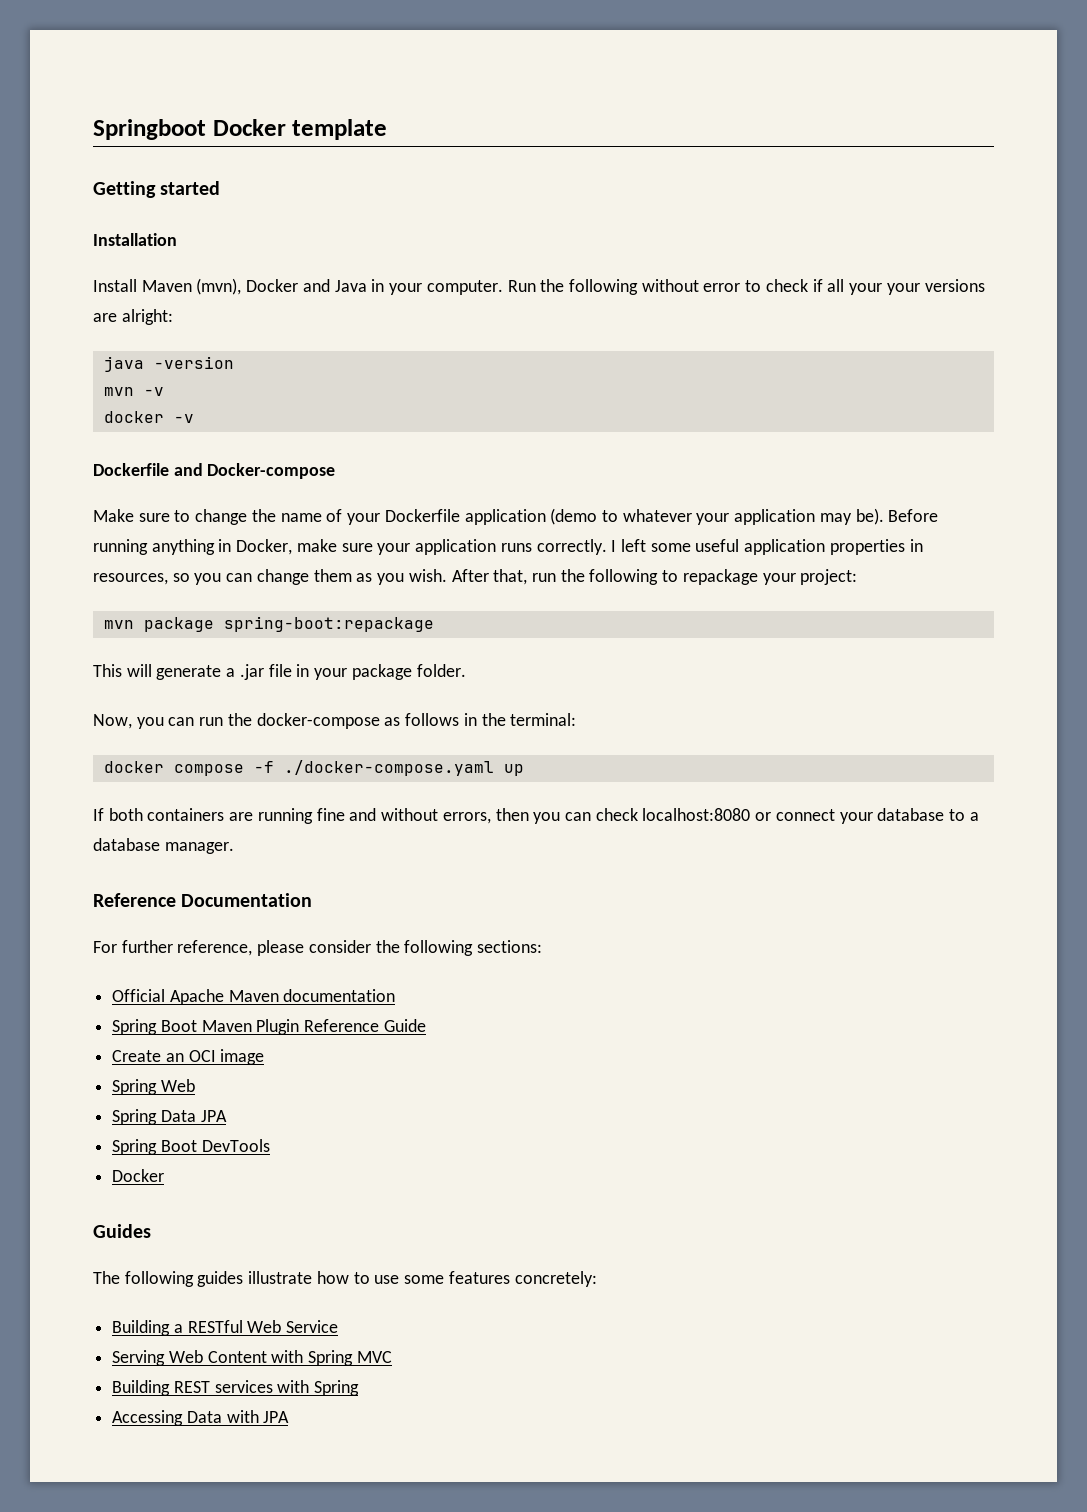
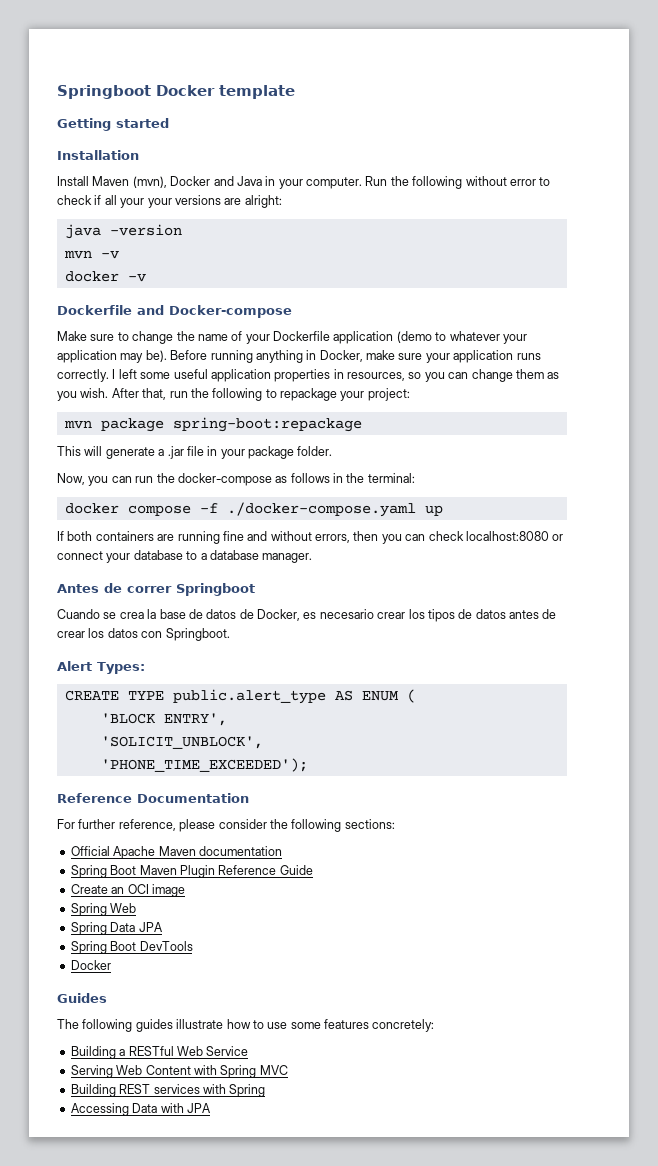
(234, 848) none -> [57,583,255,596] [57,609,557,622] [57,628,230,641] [57,661,145,674] [64,689,416,704] [100,713,227,726] [100,736,263,749] [100,758,308,772] // Antes de correr Springboot // Cuando se crea la base de datos de Docker, es necesario crear los tipos de datos antes de crear los datos con Springboot. // Alert Types: // CREATE TYPE public.alert_type AS ENUM ( // 'BLOCK ENTRY', // 'SOLICIT_UNBLOCK', // 'PHONE_TIME_EXCEEDED');

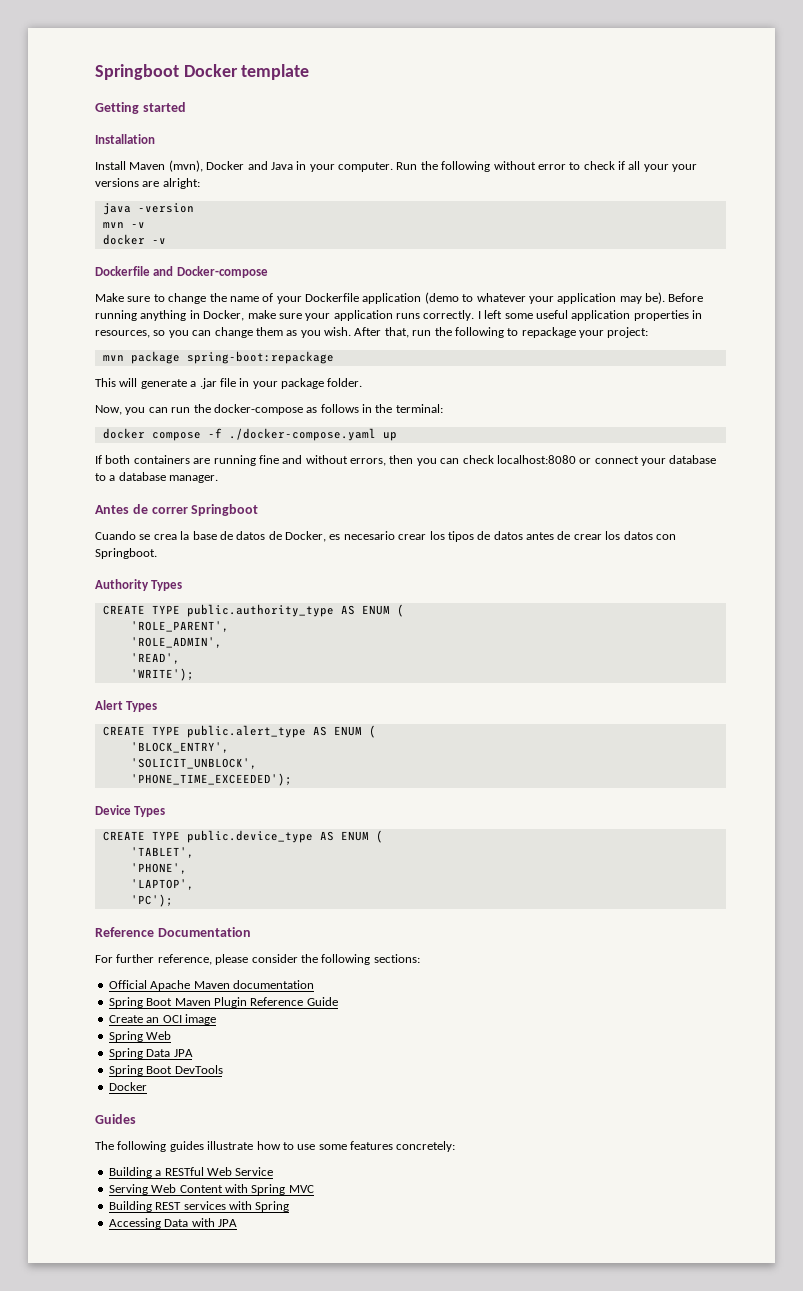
(230, 634) none -> [95,579,183,591] [102,604,404,617] [130,621,229,632] [130,637,222,648] [130,653,180,664] [130,668,194,681] // Authority Types // CREATE TYPE public.authority_type AS ENUM ( // 'ROLE_PARENT', // 'ROLE_ADMIN', // 'READ', // 'WRITE');
[97,662,145,674] Types: -> [126,701,158,712] Types
[100,713,227,726] 'BLOCK ENTRY', -> [130,742,229,753] 'BLOCK_ENTRY',
(308, 765) none -> [95,805,166,817] [102,830,383,843] [130,847,194,858] [130,863,187,874] [130,879,194,890] [130,894,173,907] // Device Types // CREATE TYPE public.device_type AS ENUM ( // 'TABLET', // 'PHONE', // 'LAPTOP', // 'PC');

